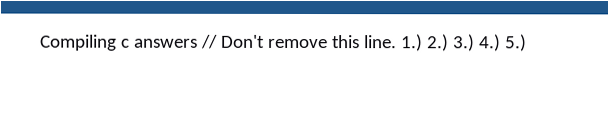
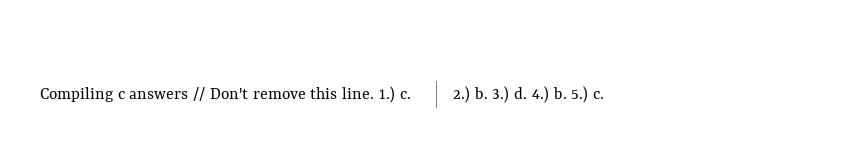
[426,34,527,52] 2.) 3.) 4.) 5.) -> [399,86,605,103] c. 2.) b. 3.) d. 4.) b. 5.) c.

